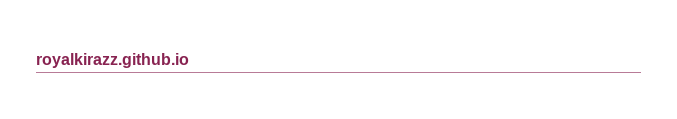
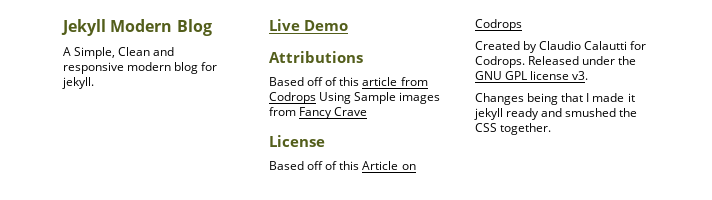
[36,53,189,68] royalkirazz.github.io -> [61,19,212,36] [63,47,175,59] [63,62,218,74] [62,77,94,89] [269,19,348,31] [269,51,363,63] [269,77,428,86] [269,92,441,104] [269,107,368,119] [269,135,325,147] [269,161,416,170] [475,19,522,31] [475,41,647,53] [475,56,637,68] [475,71,589,80] [475,93,635,105] [474,108,638,120] [475,123,552,135] Jekyll Modern Blog // A Simple, Clean and responsive modern blog for jekyll. // Live Demo // Attributions // Based off of this article from Codrops Using Sample images from Fancy Crave // License // Based off of this Article on Codrops // Created by Claudio Calautti for Codrops. Released under the GNU GPL license v3. // Changes being that I made it jekyll ready and smushed the CSS together.

